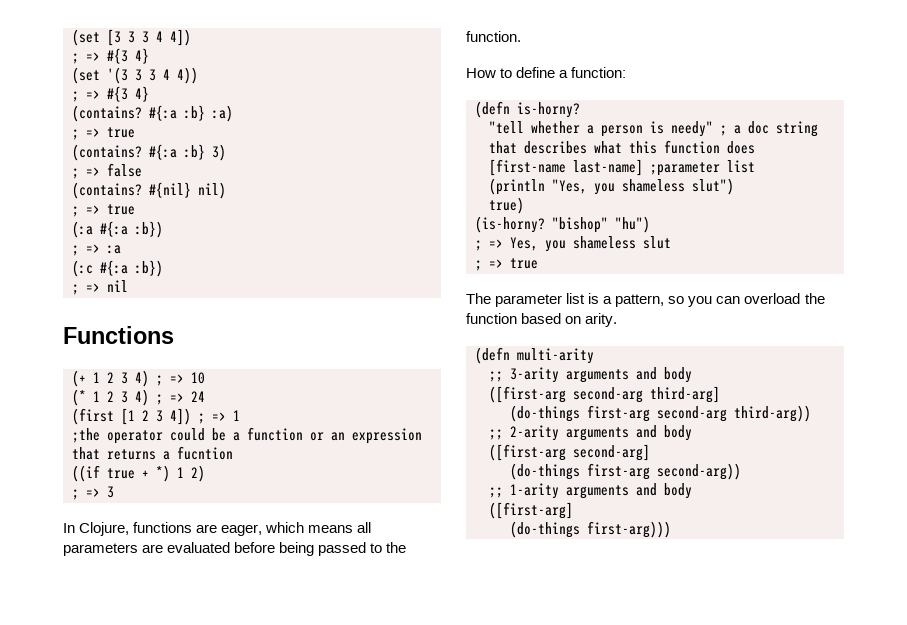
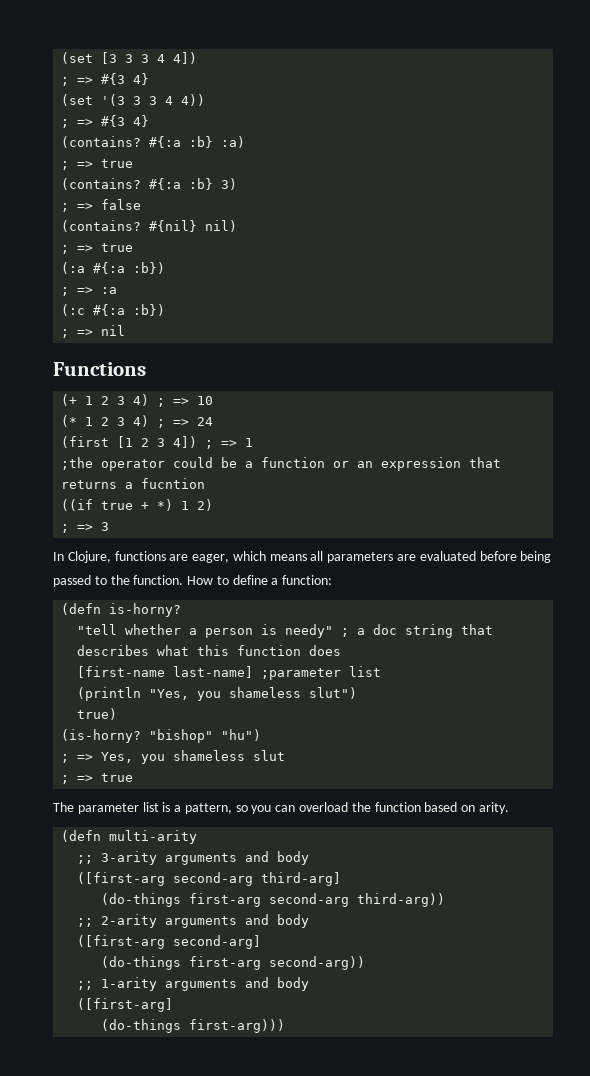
(521, 36) // -> (184, 580) none

